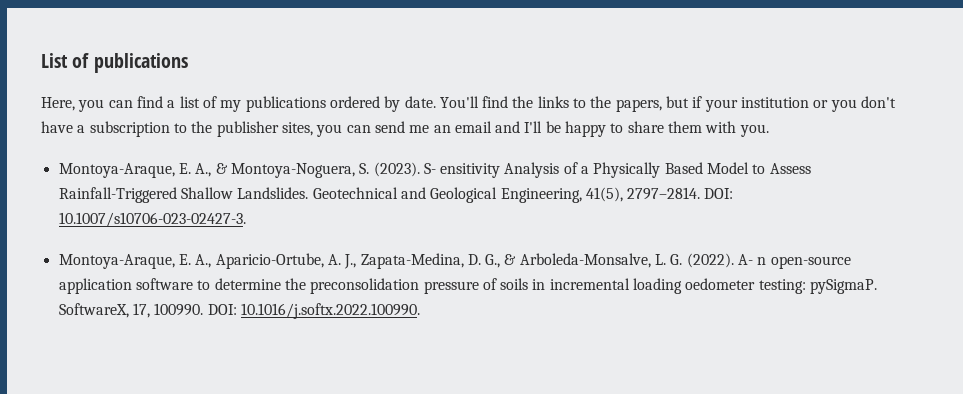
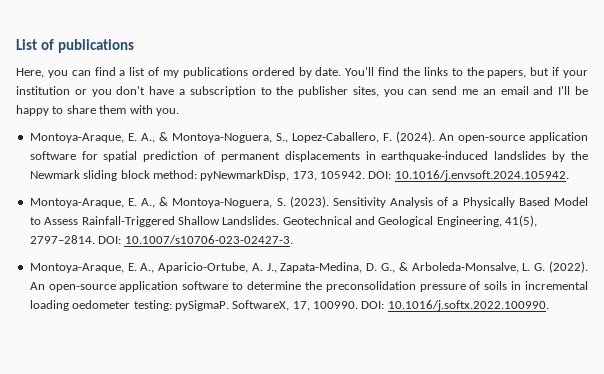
(769, 130) none -> [29,131,588,143] [29,151,588,162] [29,170,569,181] // Montoya-Araque, E. A., & Montoya-Noguera, S., Lopez-Caballero, F. (2024). An open-source application software for spatial prediction of permanent displacements in earthquake-induced landslides by the Newmark sliding block method: pyNewmarkDisp, 173, 105942. DOI: 10.1016/j.envsoft.2024.105942.
[423,163,501,178] S- ensitivity -> [332,197,386,208] Sensitivity
[738,254,767,265] A- n -> [29,282,45,290] An

